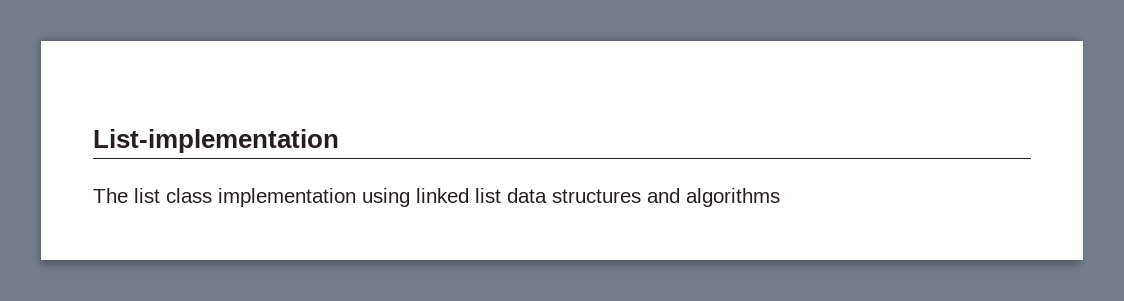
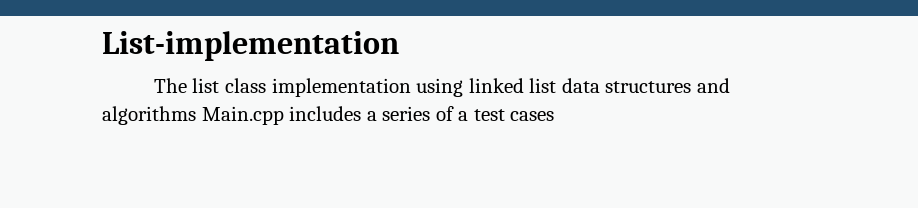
(780, 197) none -> [201,106,555,125] Main.cpp includes a series of a test cases

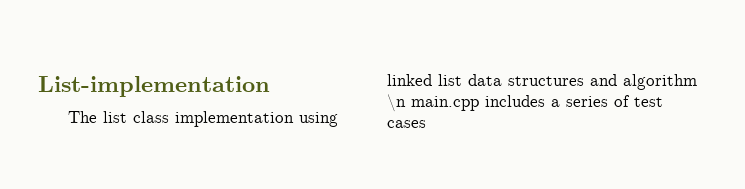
[102,106,284,125] algorithms Main.cpp -> [623,74,697,90] [387,94,479,112] algorithm \n main.cpp
[458,111,469,121] a -> (630, 101) none

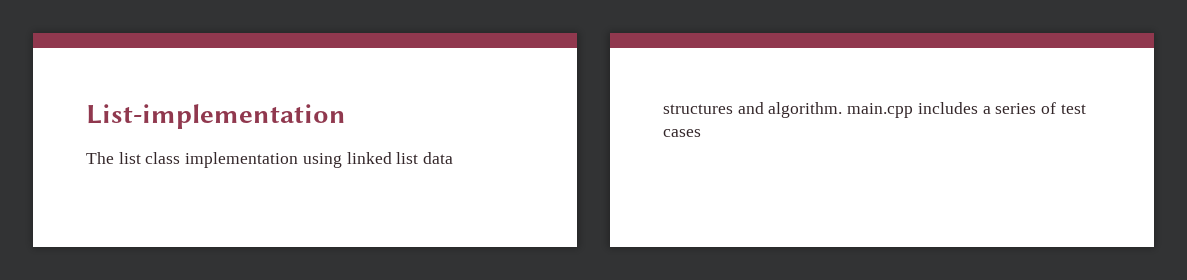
[623,74,697,90] [387,94,406,112] algorithm \n -> [768,102,843,118] algorithm.

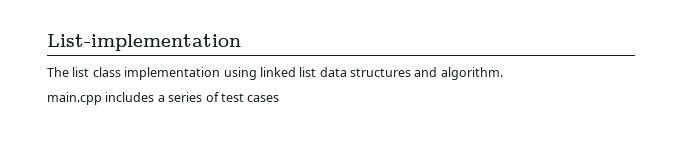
(843, 110) none -> (503, 73) //

